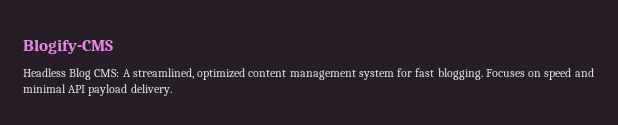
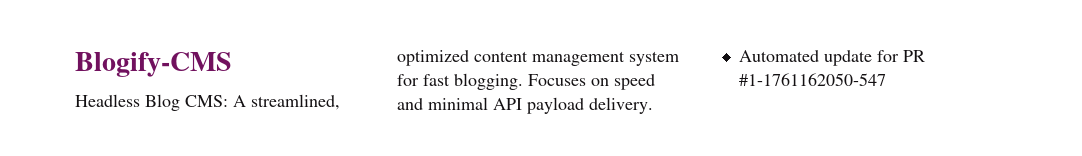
(172, 90) none -> [738,50,925,66] [738,73,886,86] // Automated update for PR #1-1761162050-547

